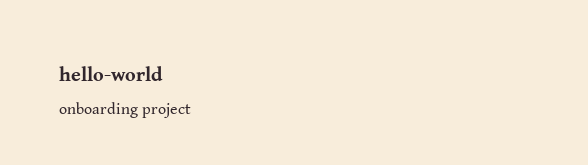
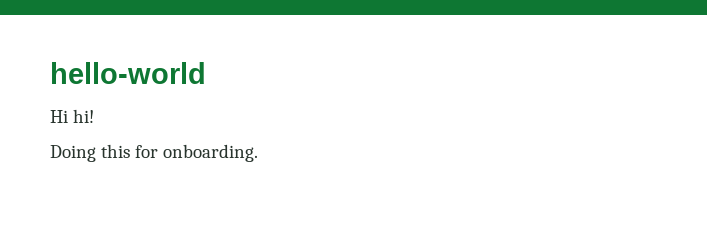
[59,102,192,118] onboarding project -> [50,109,95,123] [50,144,259,162] Hi hi! // Doing this for onboarding.

